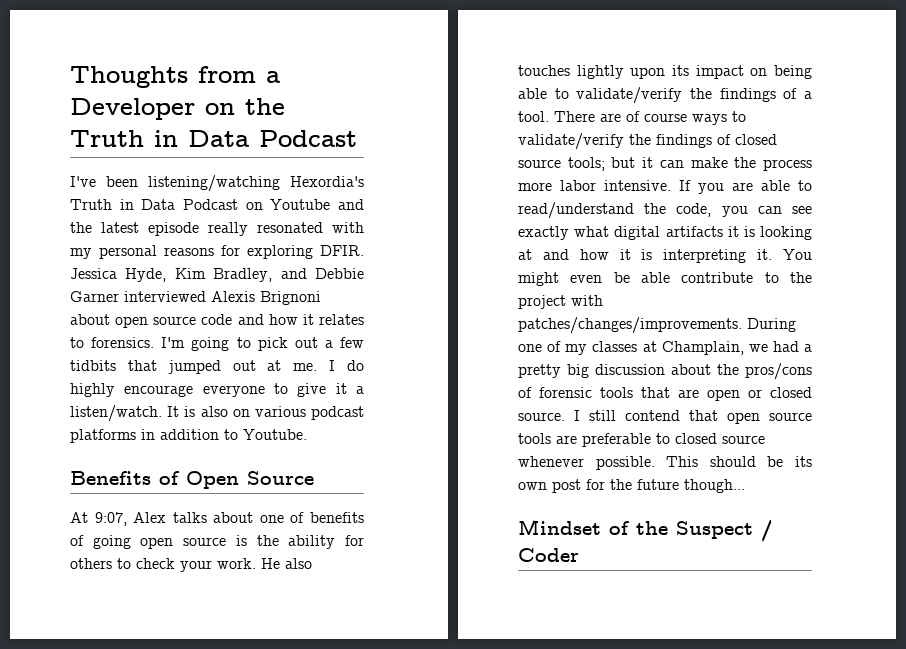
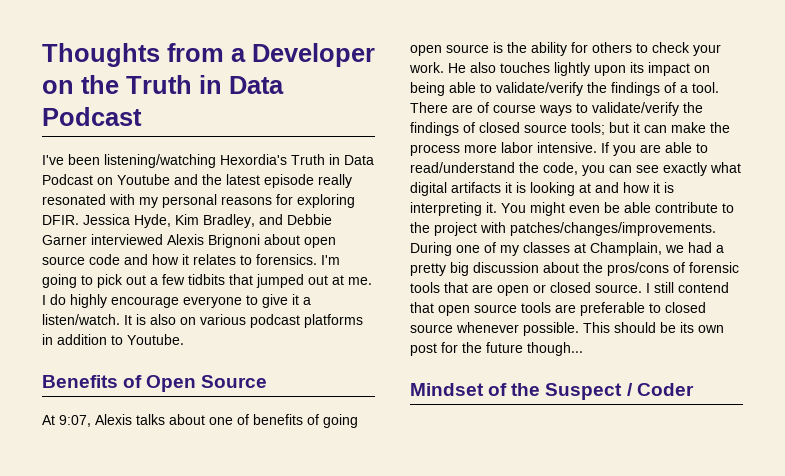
[133,512,167,523] Alex -> [95,414,132,425] Alexis

